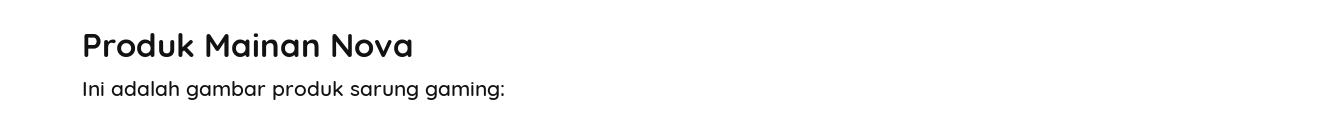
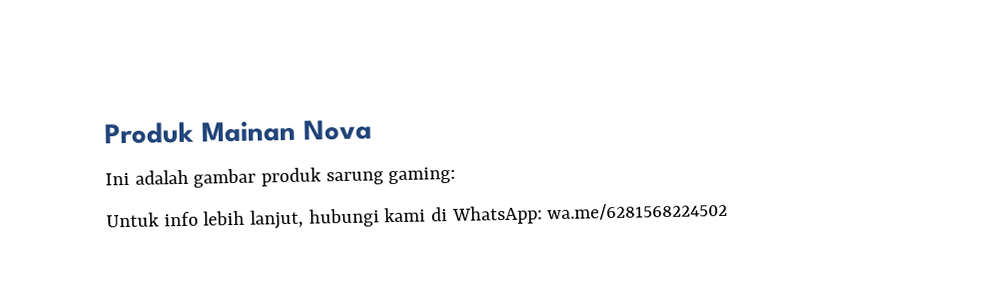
(505, 91) none -> [106,201,729,230] // Untuk info lebih lanjut, hubungi kami di WhatsApp: wa.me/6281568224502

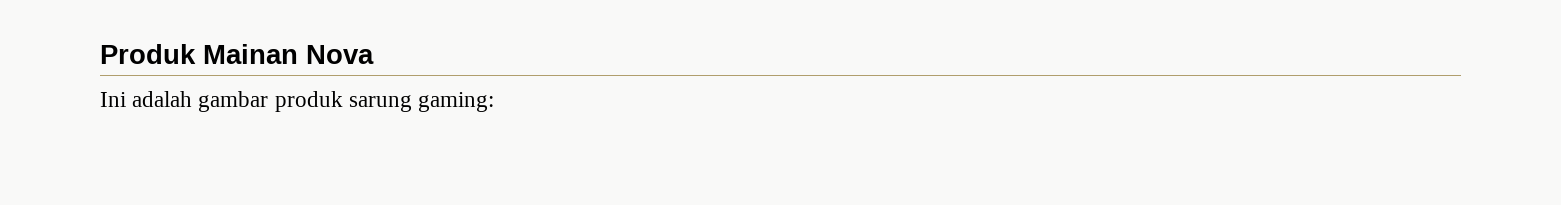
[106,201,729,230] // Untuk info lebih lanjut, hubungi kami di WhatsApp: wa.me/6281568224502 -> (495, 102) none

